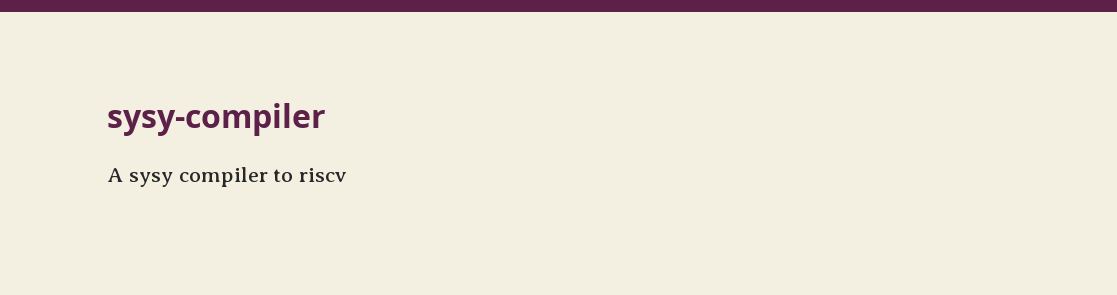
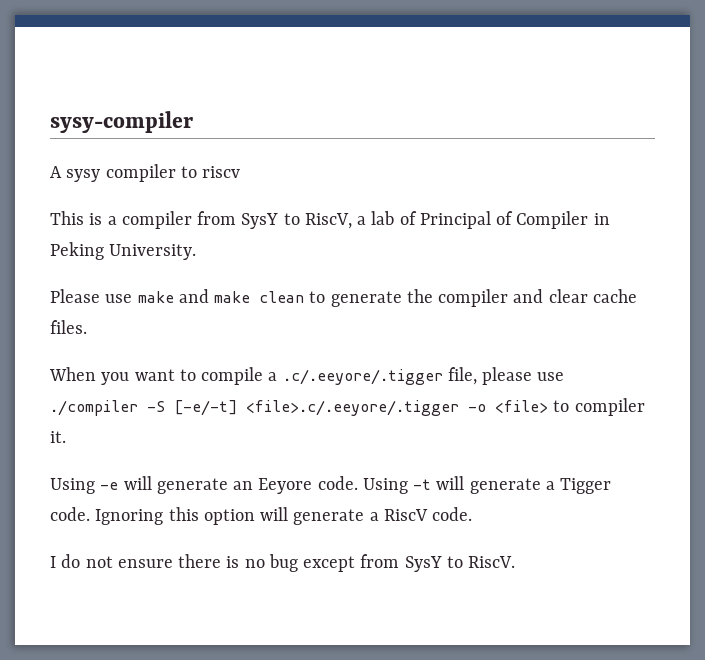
(348, 175) none -> [50,211,610,229] [50,242,197,260] [50,289,637,307] [50,320,87,334] [49,367,565,385] [50,398,645,416] [50,431,66,443] [50,476,612,494] [50,507,473,525] [50,554,516,572] // This is a compiler from SysY to RiscV, a lab of Principal of Compiler in Peking University. // Please use make and make clean to generate the compiler and clear cache files. // When you want to compile a .c/.eeyore/.tigger file, please use ./compiler -S [-e/-t] <file>.c/.eeyore/.tigger -o <file> to compiler it. // Using -e will generate an Eeyore code. Using -t will generate a Tigger code. Ignoring this option will generate a RiscV code. // I do not ensure there is no bug except from SysY to RiscV.

